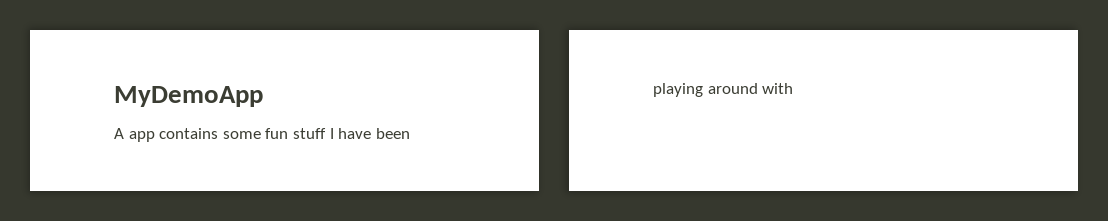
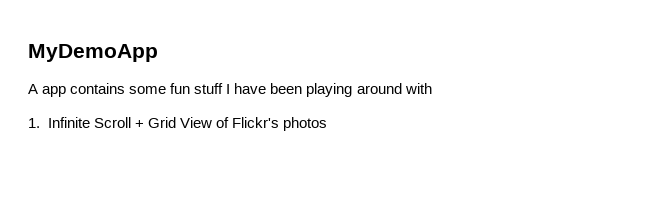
(794, 88) none -> [28,117,327,131] // 1. Infinite Scroll + Grid View of Flickr's photos

